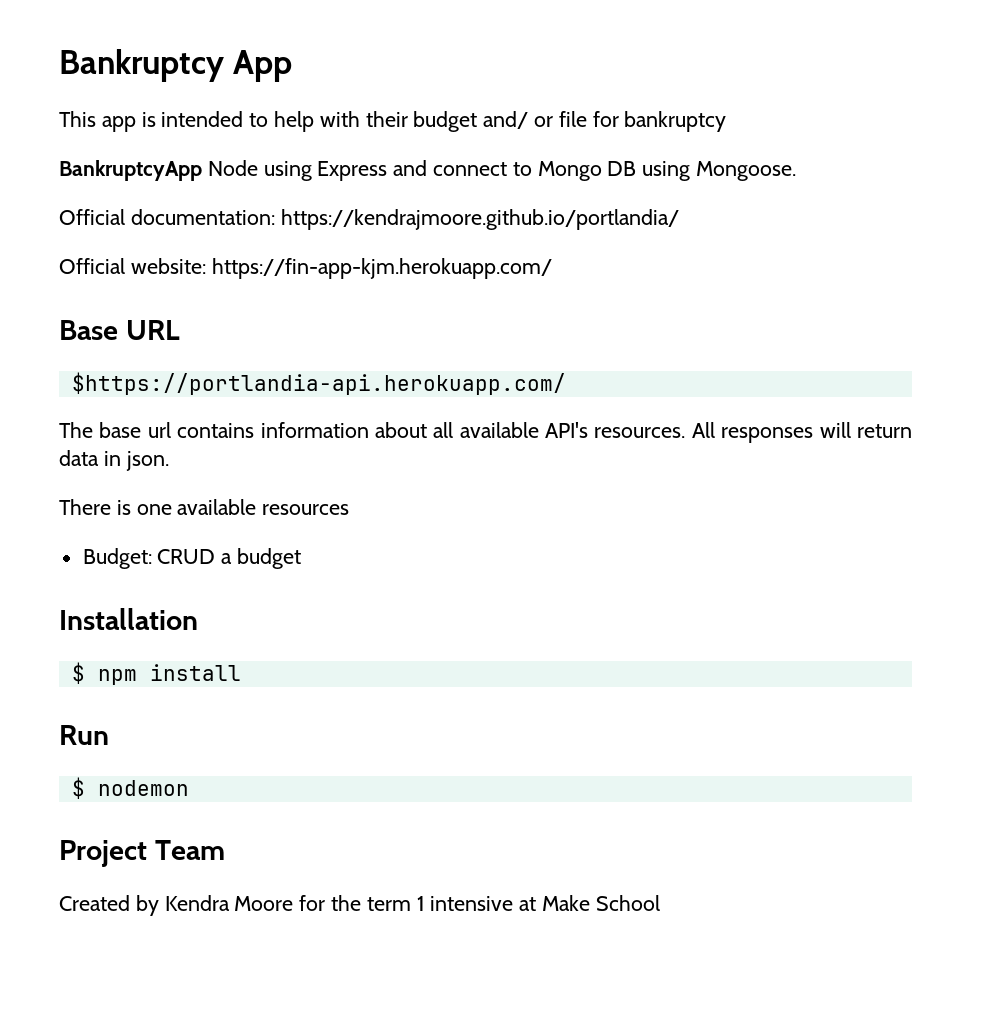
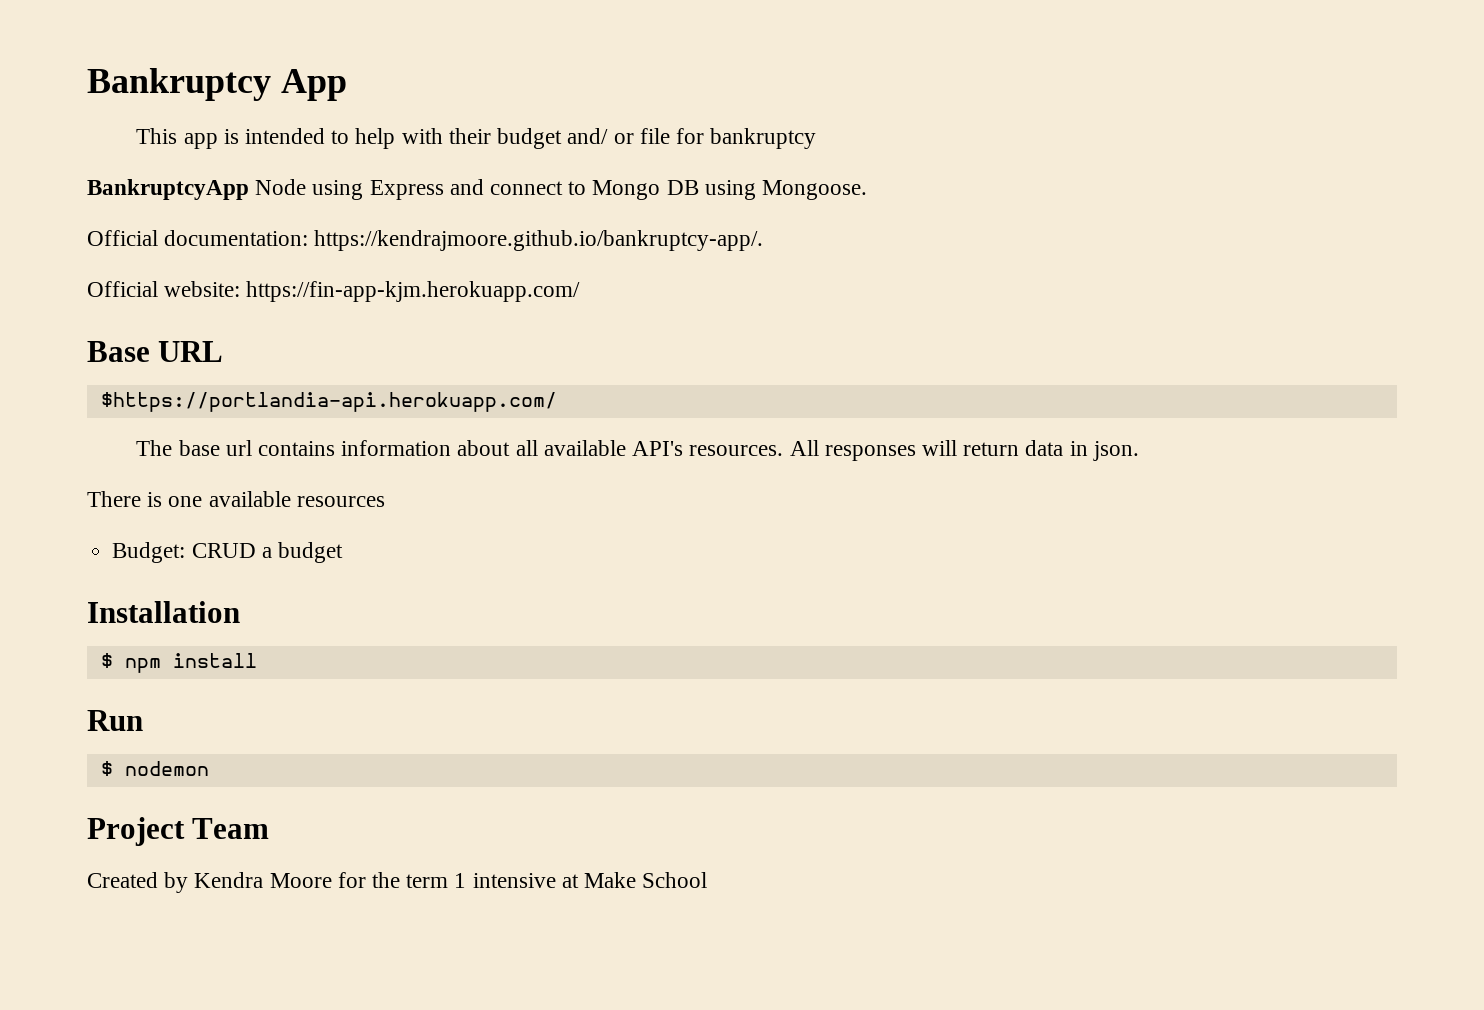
[280,209,679,230] https://kendrajmoore.github.io/portlandia/ -> [314,230,764,251] https://kendrajmoore.github.io/bankruptcy-app/.

